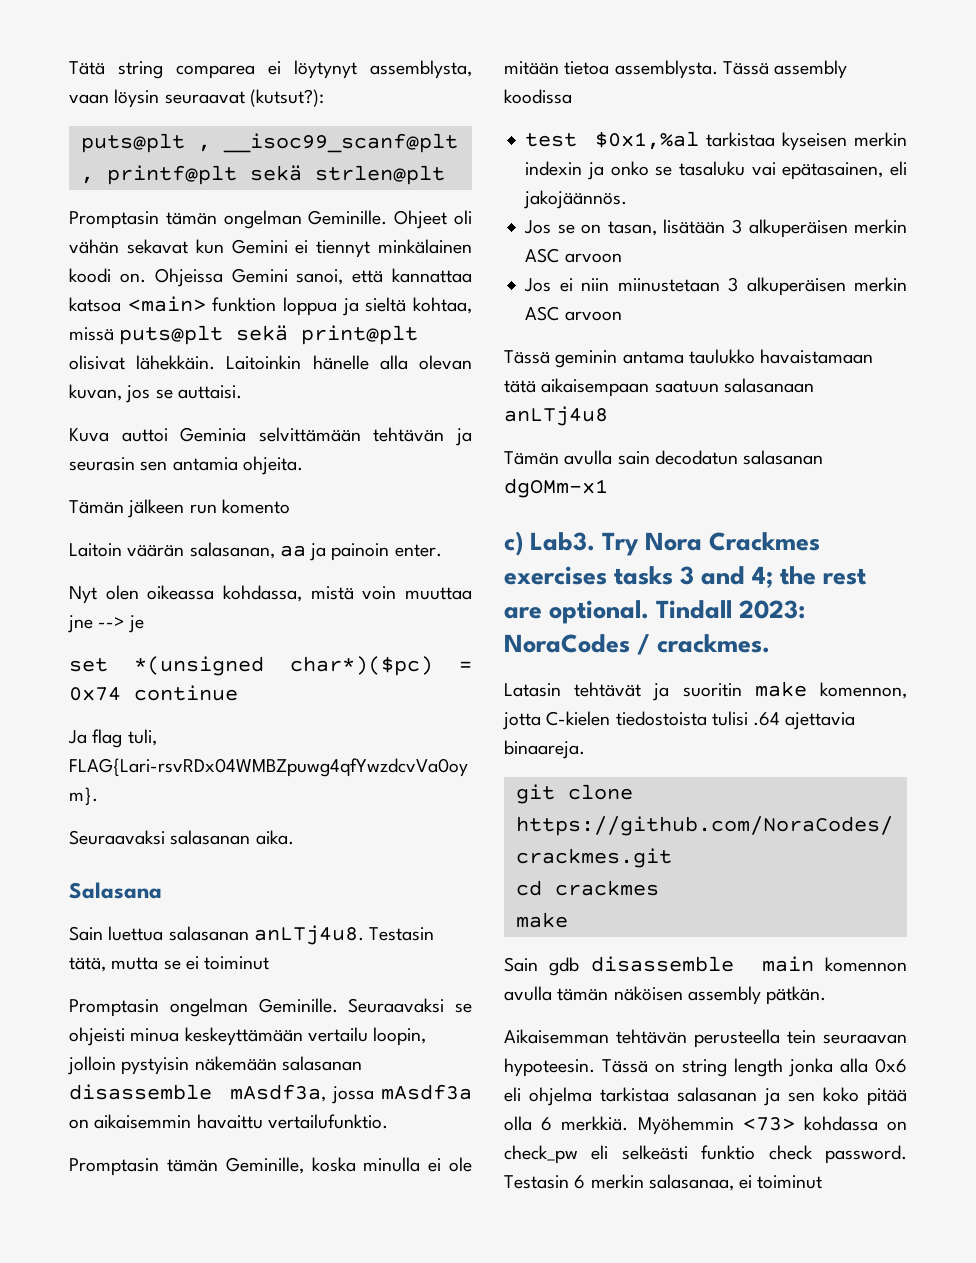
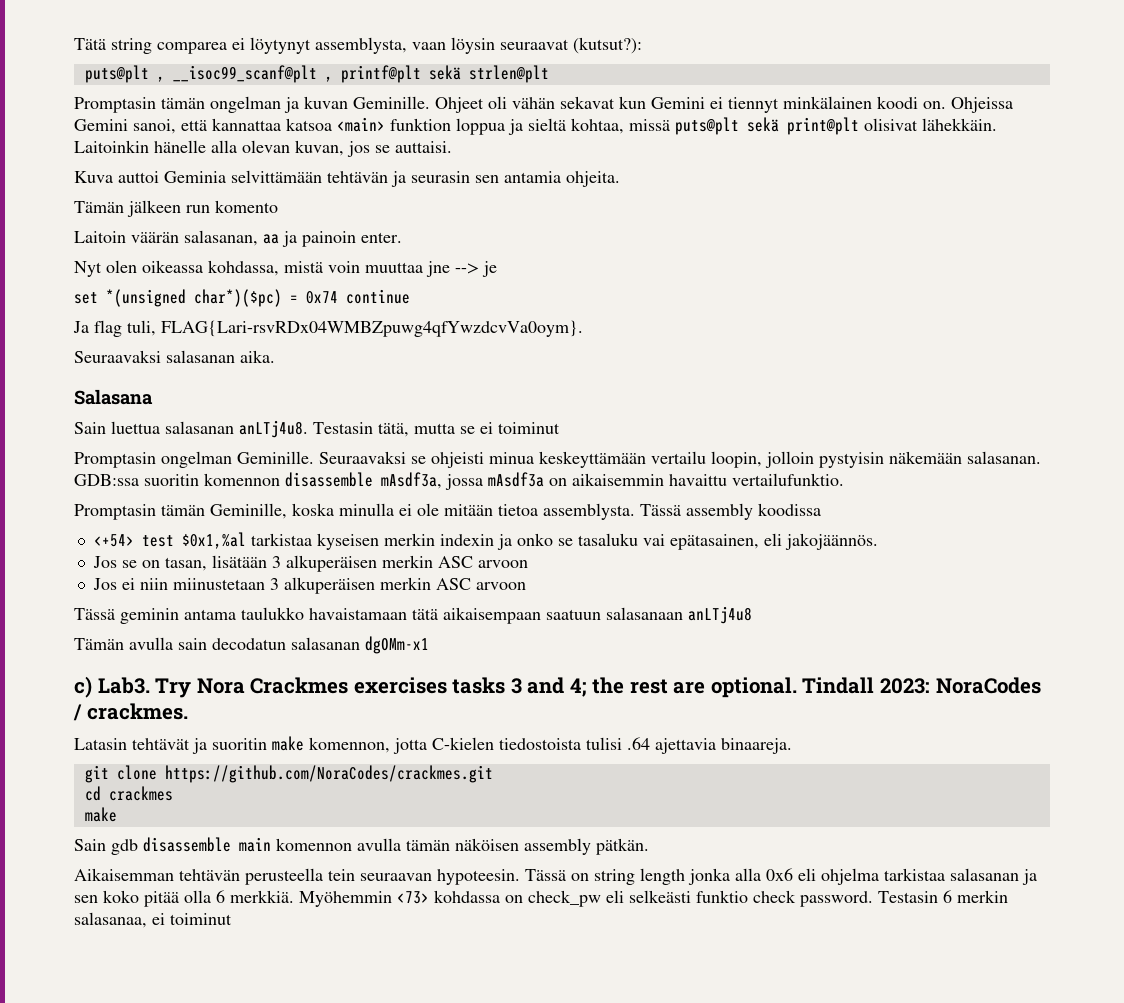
(302, 219) none -> [284,96,348,113] ja kuvan
[281,1056,362,1071] salasanan -> [967,451,1041,464] [74,473,280,486] salasanan. GDB:ssa suoritin komennon
(572, 96) none -> [93,534,134,547] <+54>

